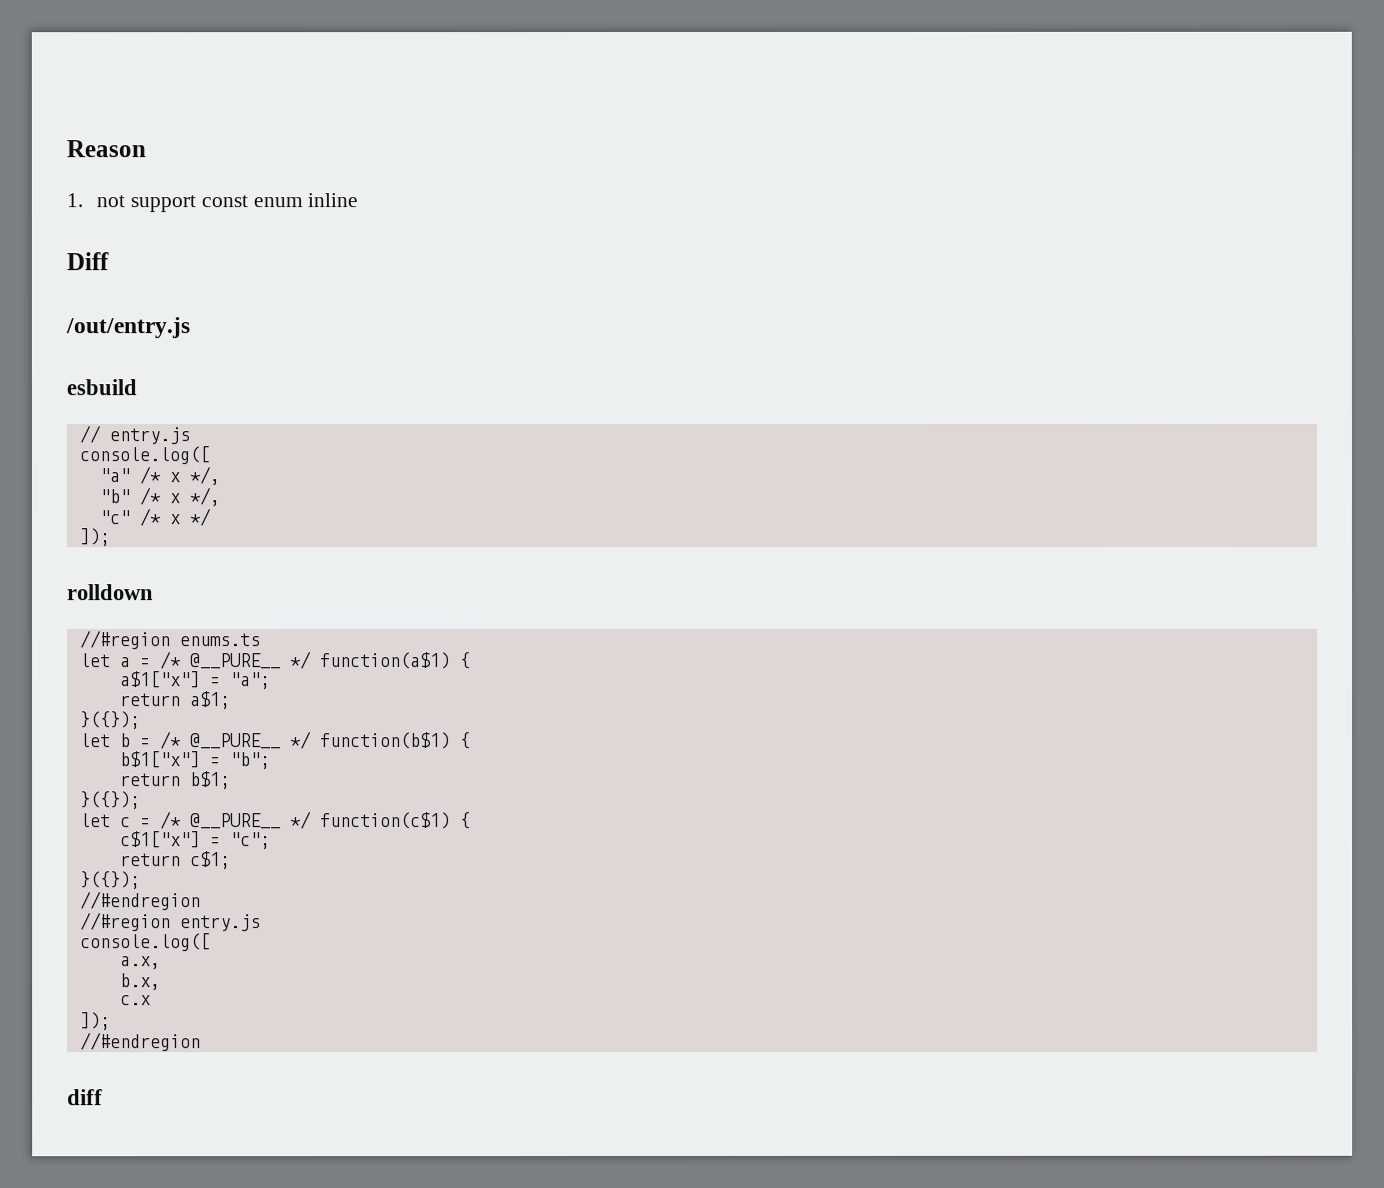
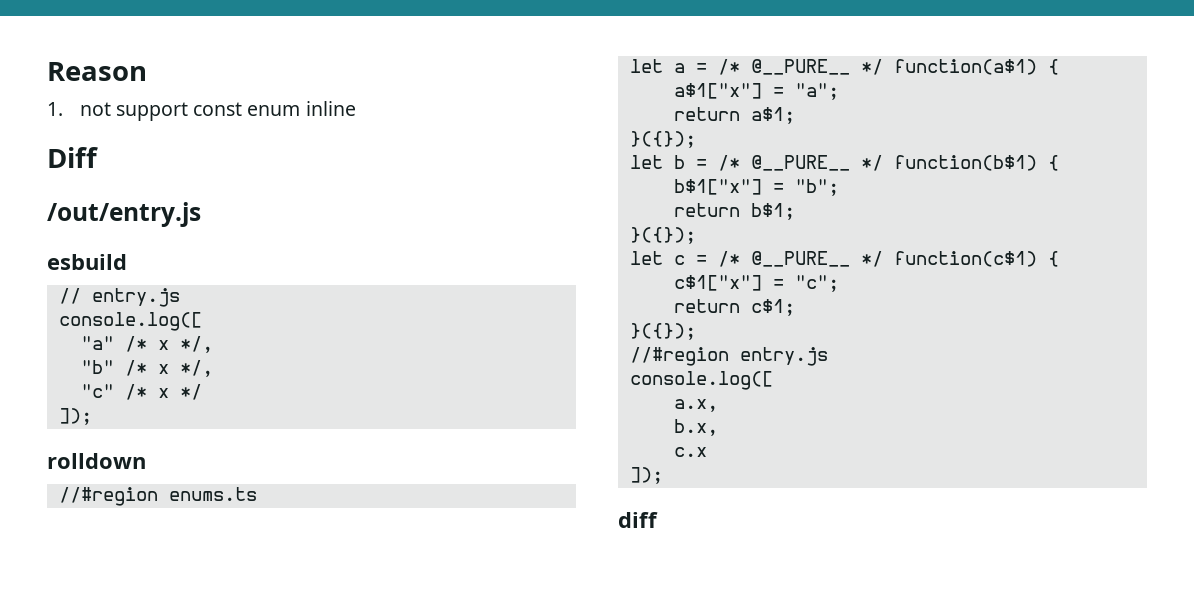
[79,891,201,911] // //#endregion -> (696, 331) none
[79,1032,201,1052] // //#endregion -> (663, 475) none

